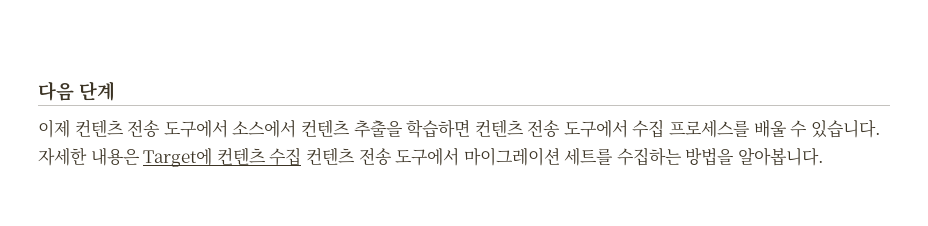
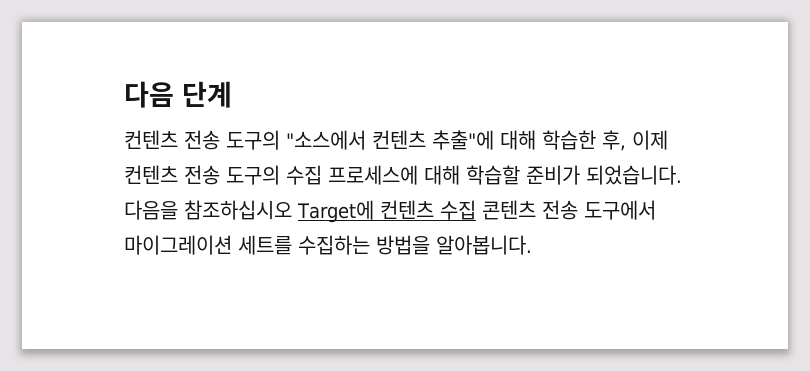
[38,119,881,138] [38,147,140,166] 이제 컨텐츠 전송 도구에서 소스에서 컨텐츠 추출을 학습하면 컨텐츠 전송 도구에서 수집 프로세스를 배울 수 있습니다. 자세한 내용은 -> [124,130,668,151] [124,165,682,185] [124,200,292,220] 컨텐츠 전송 도구의 "소스에서 컨텐츠 추출"에 대해 학습한 후, 이제 컨텐츠 전송 도구의 수집 프로세스에 대해 학습할 준비가 되었습니다. 다음을 참조하십시오
[305,147,355,165] 컨텐츠 -> [481,200,536,220] 콘텐츠

